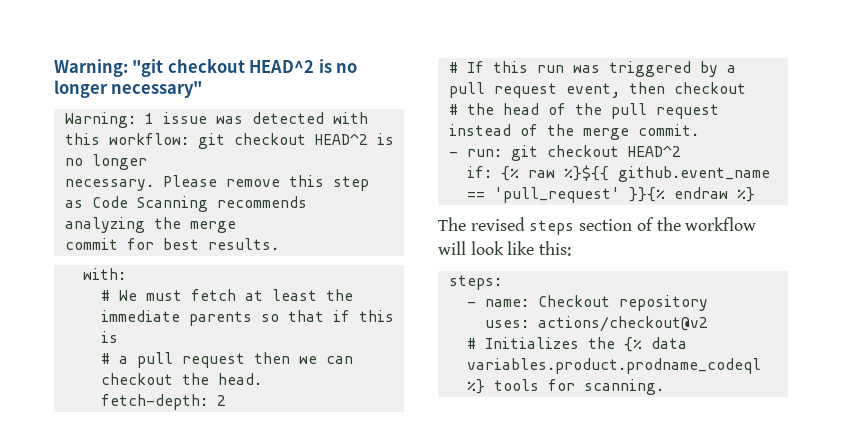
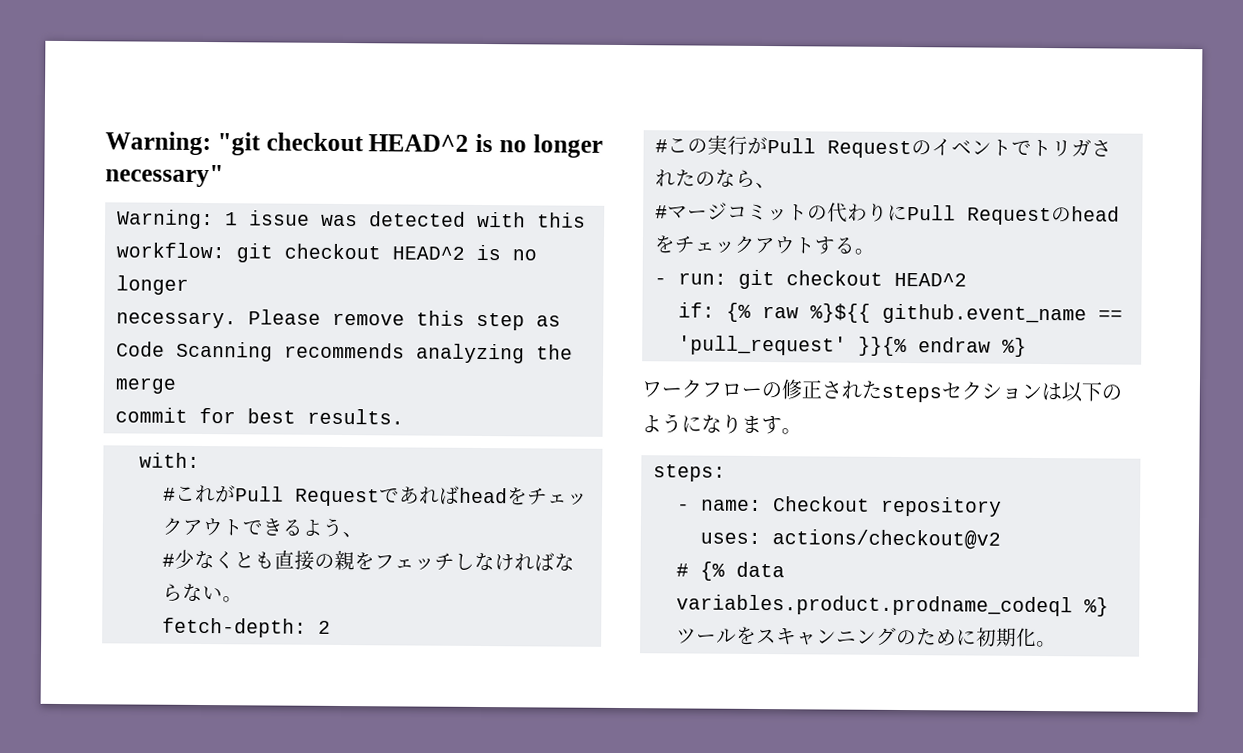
[118,289,353,301] [100,310,394,326] [100,331,118,343] [100,352,353,368] [100,373,262,385] [100,394,226,410] [448,61,736,77] [448,82,746,98] [448,103,719,119] [448,124,699,140] We must fetch at least the immediate parents so that if this is // # a pull request then we can checkout the head. // fetch-depth: 2 // # If this run was triggered by a pull request event, then checkout // # the head of the pull request instead of the merge commit. -> [175,484,588,507] [162,517,363,538] [162,549,575,572] [162,583,243,603] [162,617,331,638] [655,135,1112,159] [655,169,776,189] [655,202,1120,226] [654,235,875,255] これがPull Requestであればheadをチェックアウトできるよう、 // #少なくとも直接の親をフェッチしなければならない。 // fetch-depth: 2 // #この実行がPull Requestのイベントでトリガされたのなら、 // #マージコミットの代わりにPull Requestのheadをチェックアウトする。
[438,217,757,235] [438,241,572,256] The revised steps section of the workflow will look like this: -> [641,379,1122,403] [641,413,802,435] ワークフローの修正されたstepsセクションは以下のようになります。
[484,337,615,349] Initializes the -> (689, 570) none
[493,379,664,395] tools for scanning. -> [676,626,1057,648] ツールをスキャンニングのために初期化。

